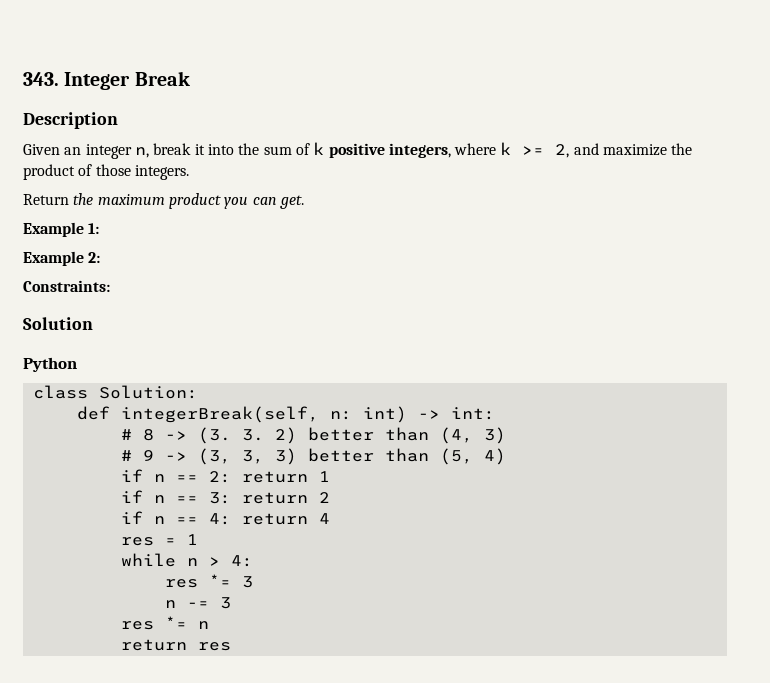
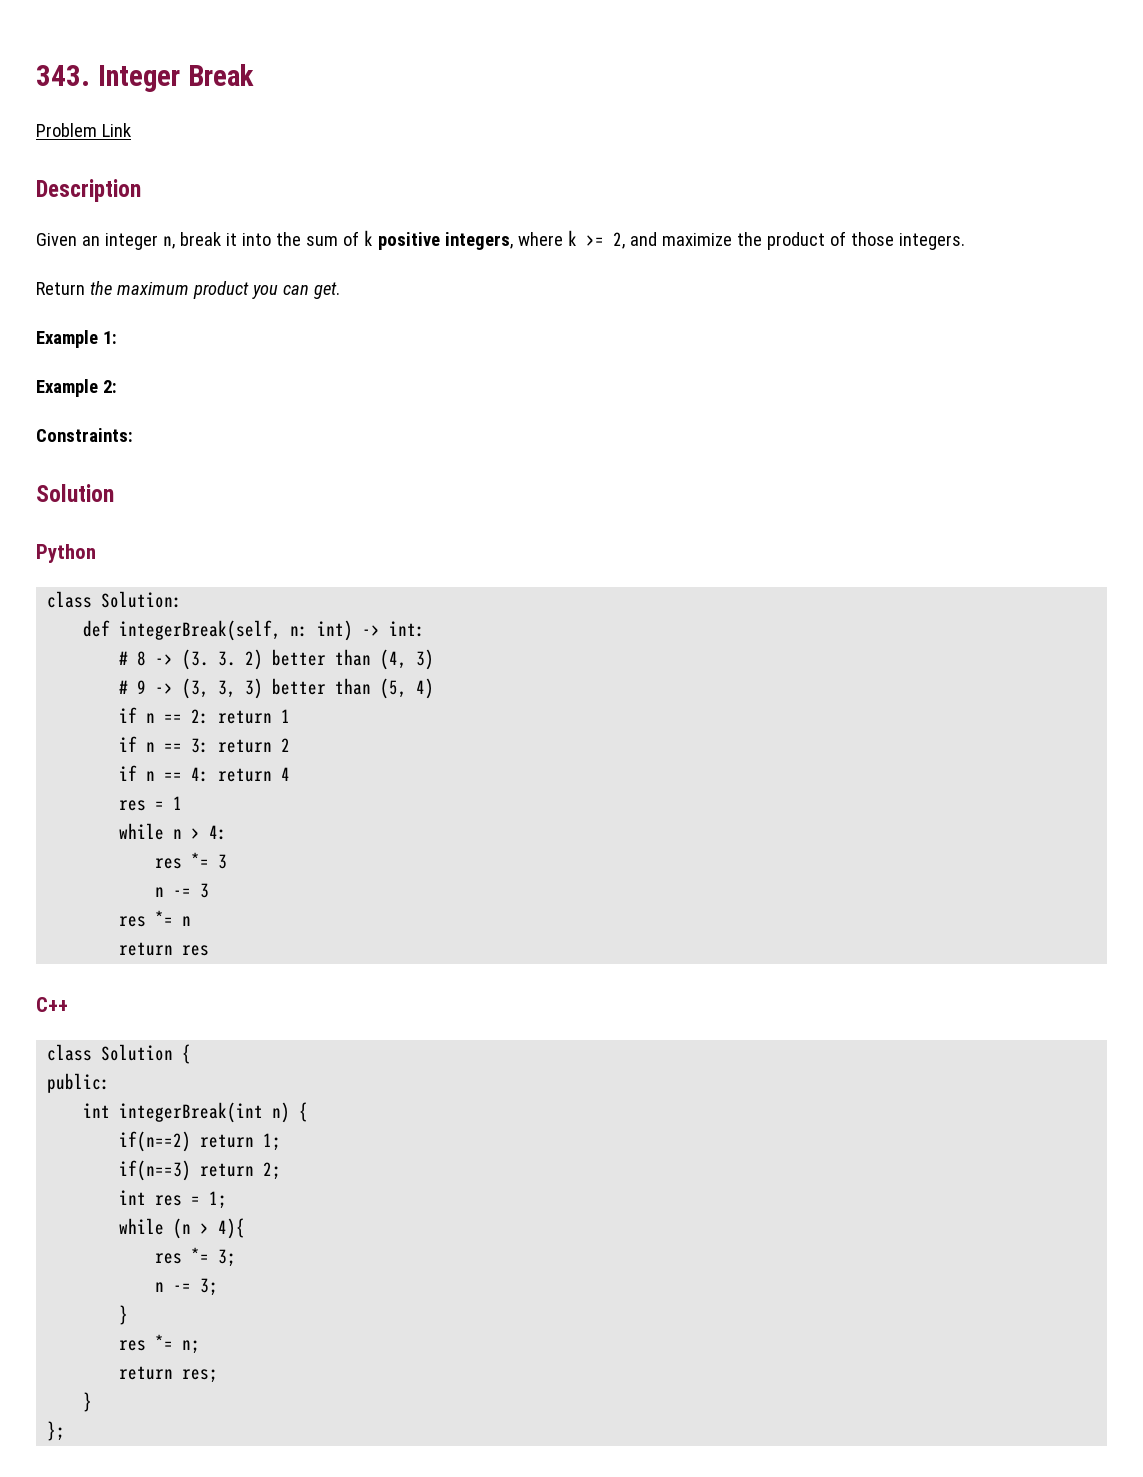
(190, 78) none -> [36,123,131,137] // Problem Link
(231, 646) none -> [36,997,68,1012] [47,1044,192,1064] [47,1073,111,1093] [83,1102,309,1123] [119,1131,282,1152] [119,1160,282,1181] [119,1190,228,1209] [119,1218,246,1239] [155,1247,237,1267] [155,1278,219,1296] [119,1305,129,1325] [119,1334,201,1354] [119,1366,219,1383] [83,1392,93,1412] [47,1421,66,1441] // C++ // class Solution { // public: // int integerBreak(int n) { // if(n==2) return 1; // if(n==3) return 2; // int res = 1; // while (n > 4){ // res *= 3; // n -= 3; // } // res *= n; // return res; // } // };

